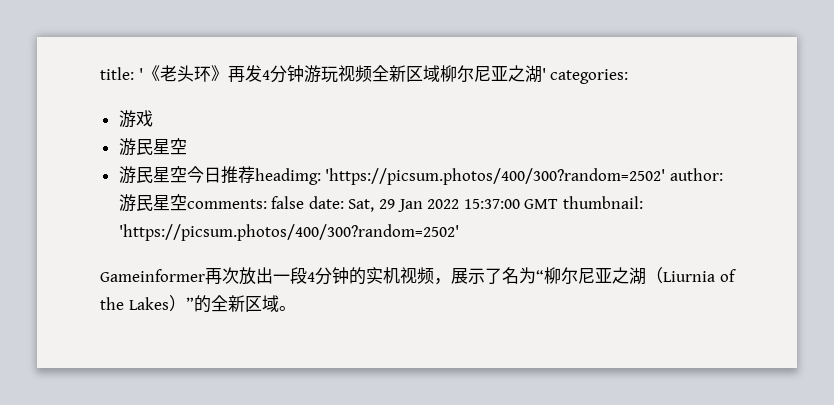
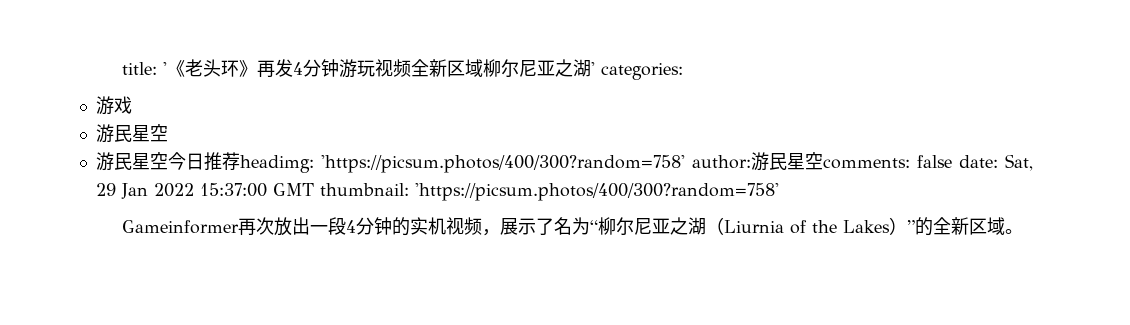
[325,168,666,185] 'https://picsum.photos/400/300?random=2502' -> [320,155,685,173] 'https://picsum.photos/400/300?random=758'
[118,224,459,241] 'https://picsum.photos/400/300?random=2502' -> [414,183,779,201] 'https://picsum.photos/400/300?random=758'

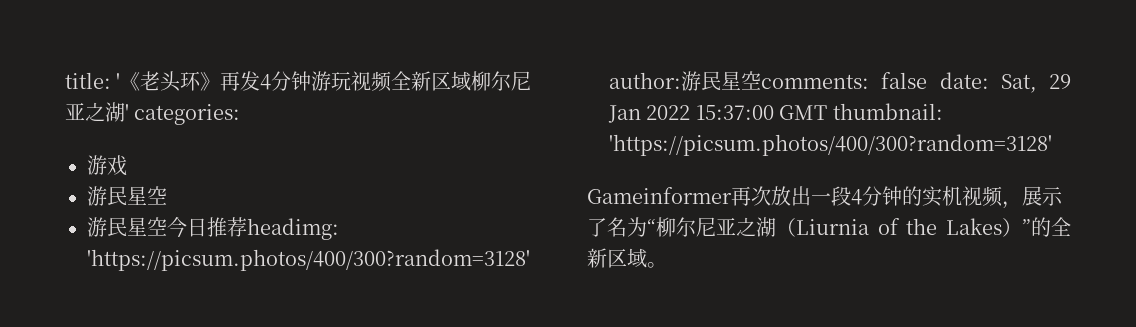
[320,155,685,173] 'https://picsum.photos/400/300?random=758' -> [87,249,530,271] 'https://picsum.photos/400/300?random=3128'
[414,183,779,201] 'https://picsum.photos/400/300?random=758' -> [609,134,1052,156] 'https://picsum.photos/400/300?random=3128'

